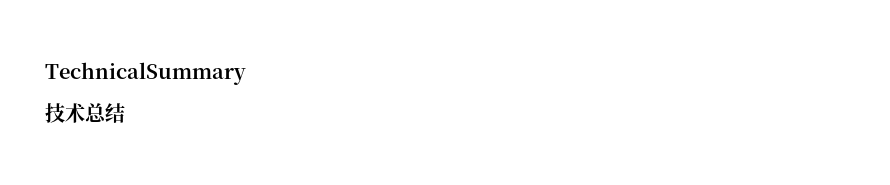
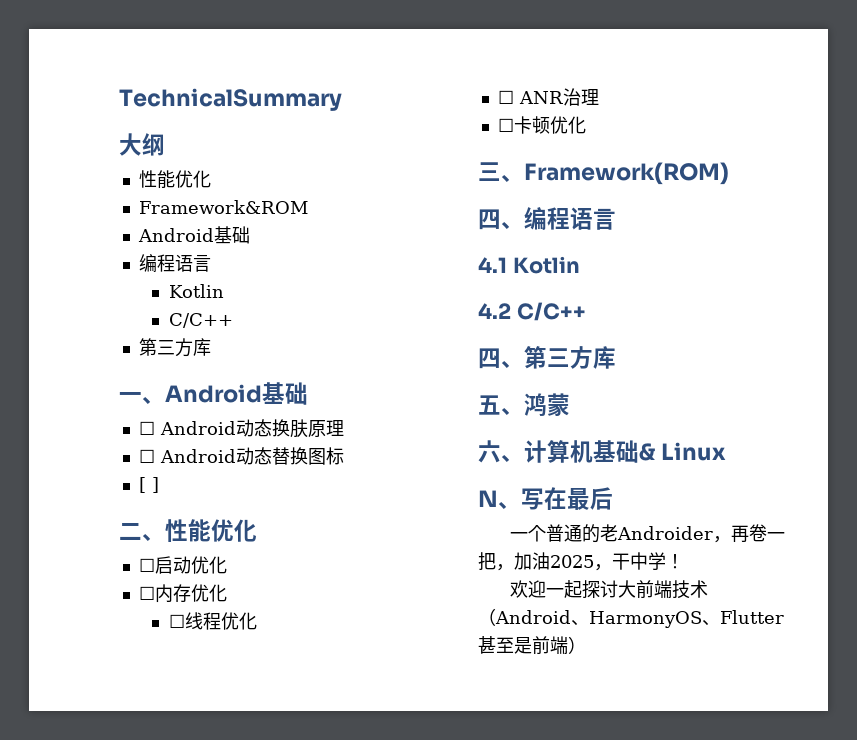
[45,103,125,123] 技术总结 -> [119,133,165,156] [138,170,211,189] [138,200,308,214] [137,226,250,244] [138,254,211,272] [168,284,224,298] [168,313,233,328] [138,338,211,357] [119,382,308,405] [138,419,344,438] [138,447,344,465] [138,477,159,493] [119,519,257,542] [138,556,227,574] [138,584,227,603] [168,612,257,630] [497,88,599,106] [497,116,586,134] [478,162,729,185] [478,207,616,230] [478,256,580,274] [478,302,586,321] [478,346,616,369] [478,393,570,416] [478,440,727,463] [478,487,613,510] [510,524,786,543] [478,552,684,571] [510,580,709,599] [478,608,784,628] [478,636,586,654] 大纲 // 性能优化 // Framework&ROM // Android基础 // 编程语言 // Kotlin // C/C++ // 第三方库 // 一、Android基础 // ☐ Android动态换肤原理 // ☐ Android动态替换图标 // [ ] // 二、性能优化 // ☐启动优化 // ☐内存优化 // ☐线程优化 // ☐ ANR治理 // ☐卡顿优化 // 三、Framework(ROM) // 四、编程语言 // 4.1 Kotlin // 4.2 C/C++ // 四、第三方库 // 五、鸿蒙 // 六、计算机基础& Linux // N、写在最后 // 一个普通的老Androider，再卷一把，加油2025，干中学！ // 欢迎一起探讨大前端技术（Android、HarmonyOS、Flutter甚至是前端）

